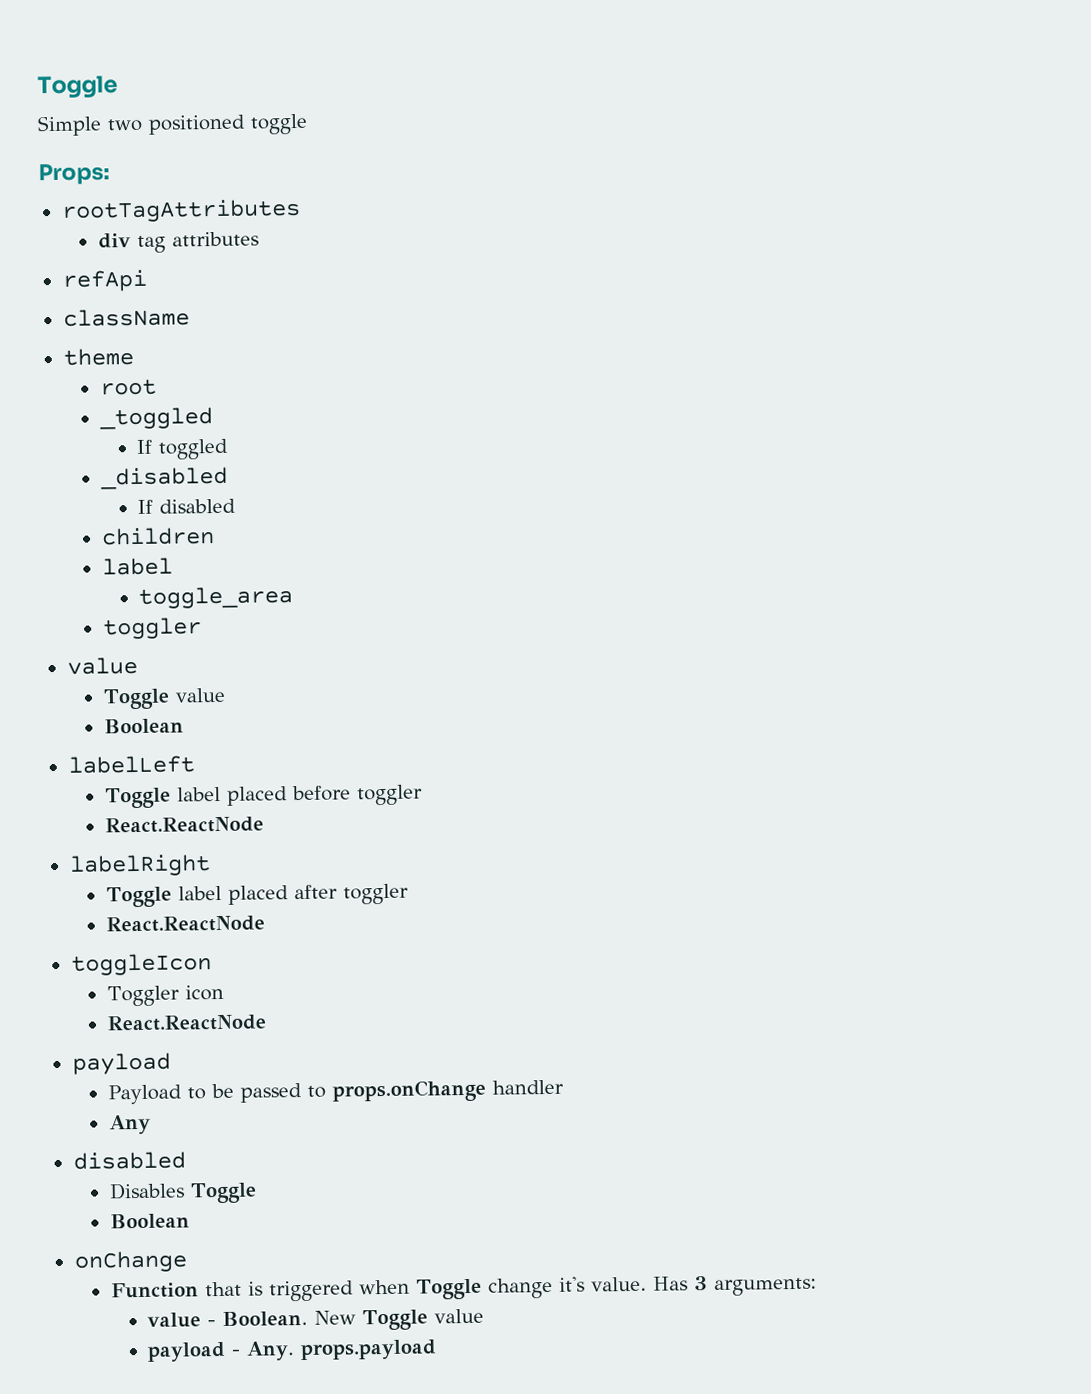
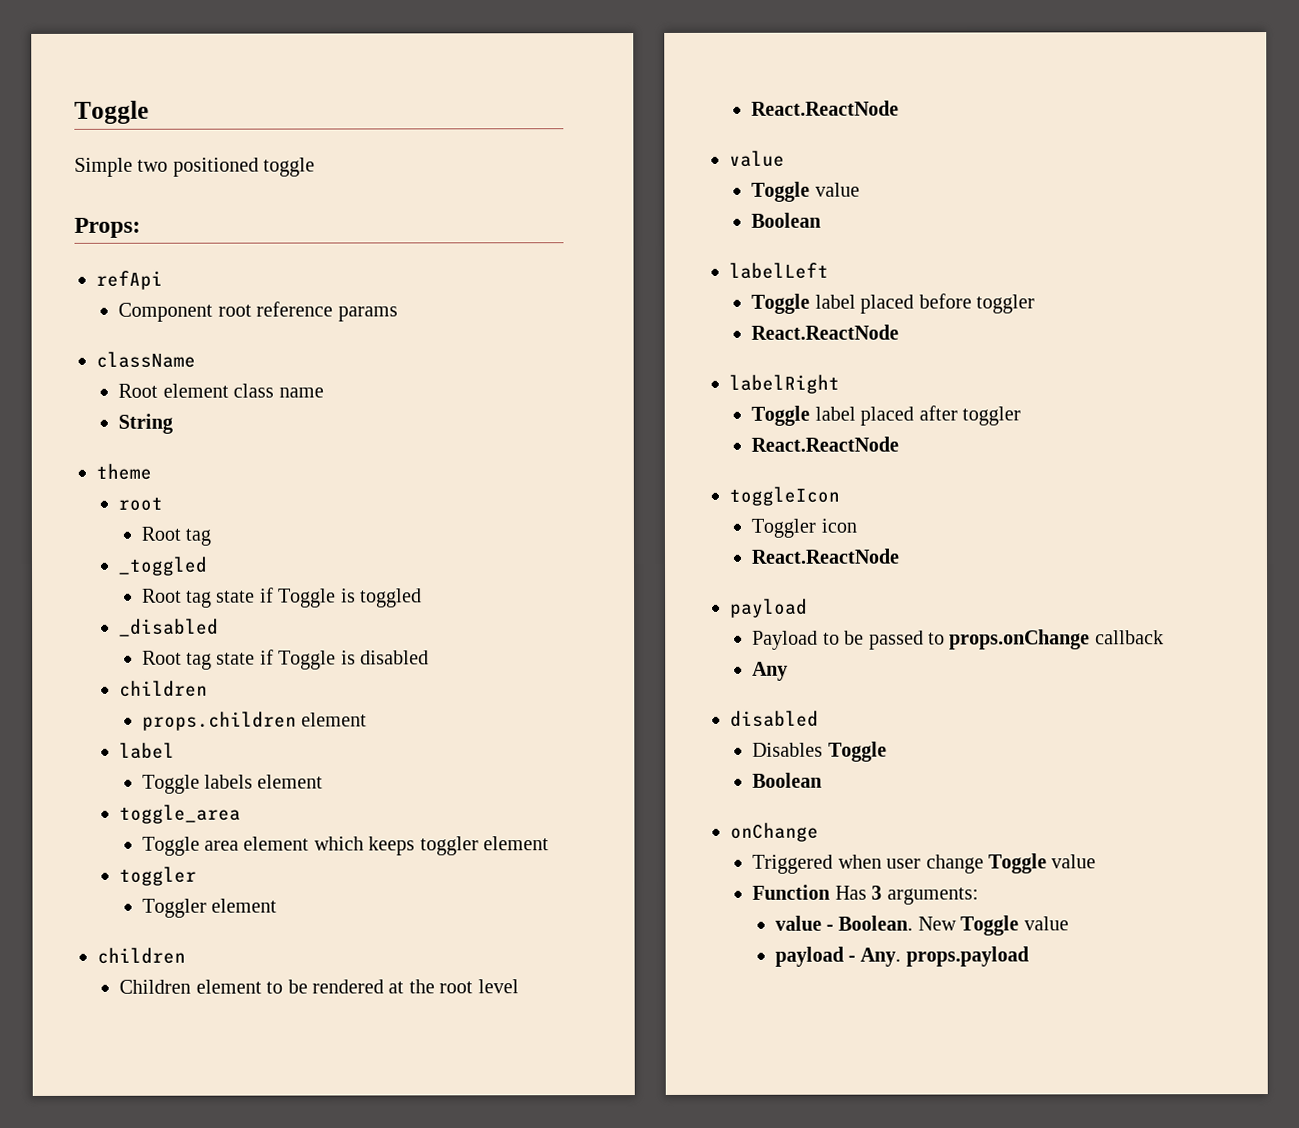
[60,198,301,223] [97,231,259,253] [61,269,148,292] [62,308,190,327] rootTagAttributes // div tag attributes // refApi // className -> [96,270,163,290] [118,301,398,322] [96,351,196,368] [118,383,324,398] [118,413,174,434] refApi // Component root reference params // className // Root element class name // String
(157, 387) none -> [140,526,212,546] // Root tag
[136,438,230,460] [99,466,228,490] [137,499,154,514] If toggled // _disabled // If -> [141,587,423,608] [119,618,220,637] [141,649,356,670] Root tag state if Toggle is toggled // _disabled // Root tag state if Toggle is
(215, 536) none -> [141,711,368,731] // props.children element
[138,586,294,609] [102,617,202,640] toggle_area // toggler -> [141,774,324,794] [119,804,242,824] [141,836,550,856] [119,866,198,886] [141,898,278,918] [97,947,186,964] [119,979,519,994] [751,100,900,116] Toggle labels element // toggle_area // Toggle area element which keeps toggler element // toggler // Toggler element // children // Children element to be rendered at the root level // React.ReactNode
[491,1079,564,1095] handler -> [1094,630,1164,645] callback
[110,1276,647,1302] Function that is triggered when Toggle change it's value. -> [752,853,1097,874] [752,884,831,900] Triggered when user change Toggle value // Function

